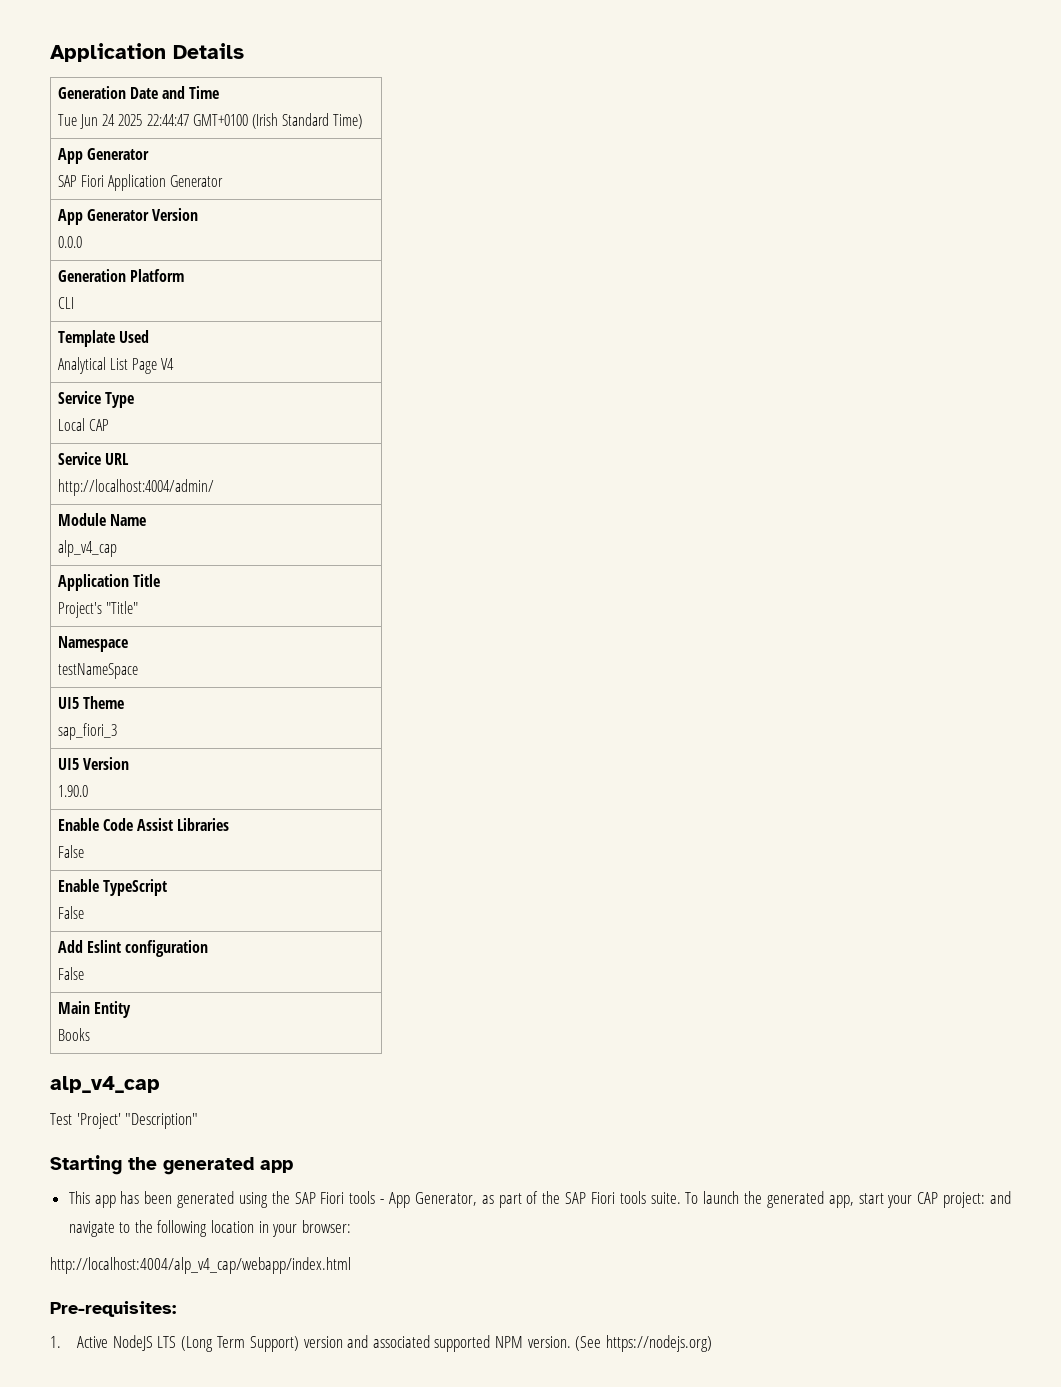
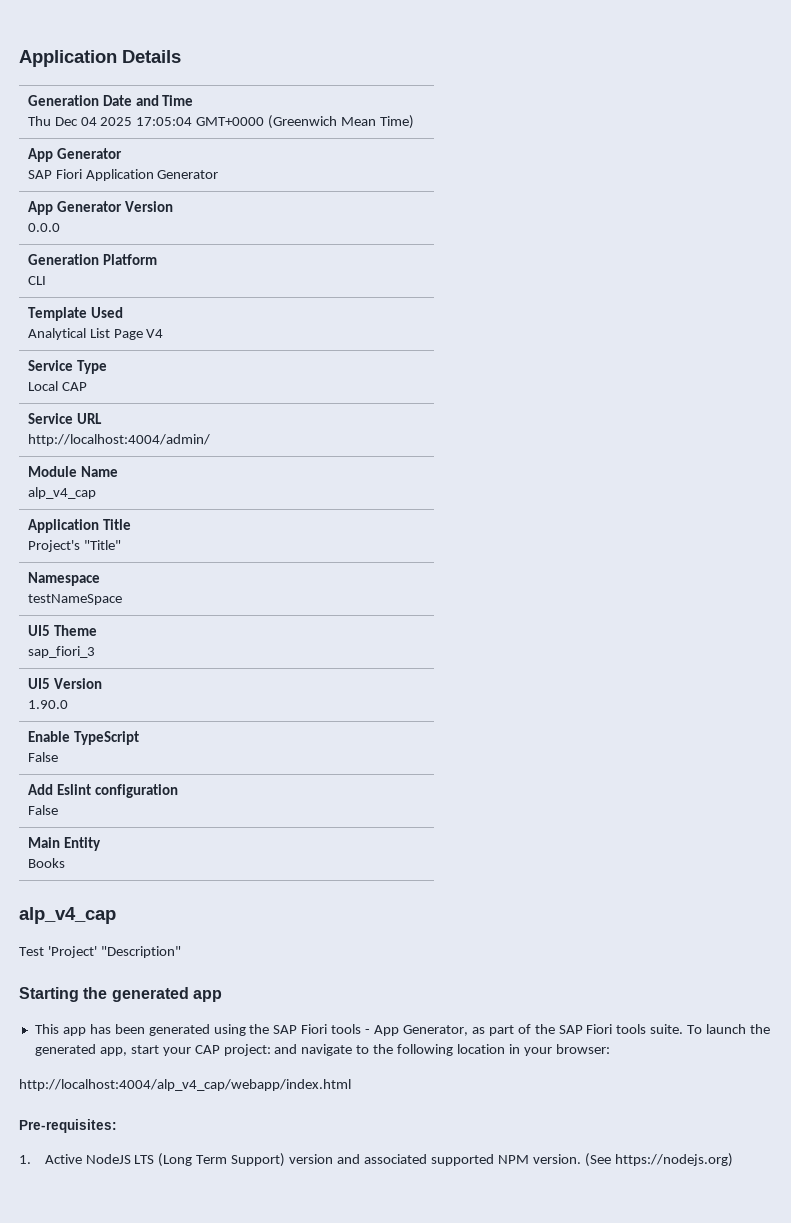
[57,113,330,129] Tue Jun 24 2025 22:44:47 GMT+0100 (Irish Standard -> [27,115,377,129] Thu Dec 04 2025 17:05:04 GMT+0000 (Greenwich Mean
[57,818,230,831] [57,845,84,858] // Enable Code Assist Libraries // False -> (68, 704) none

